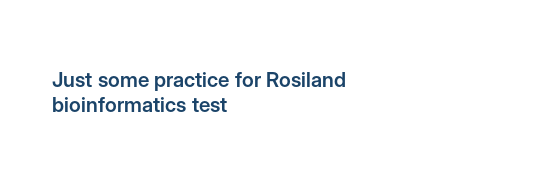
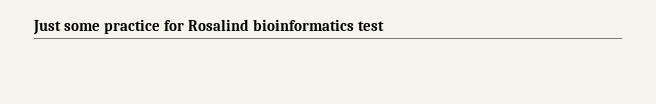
[266,72,347,87] Rosiland -> [188,19,250,31] Rosalind

